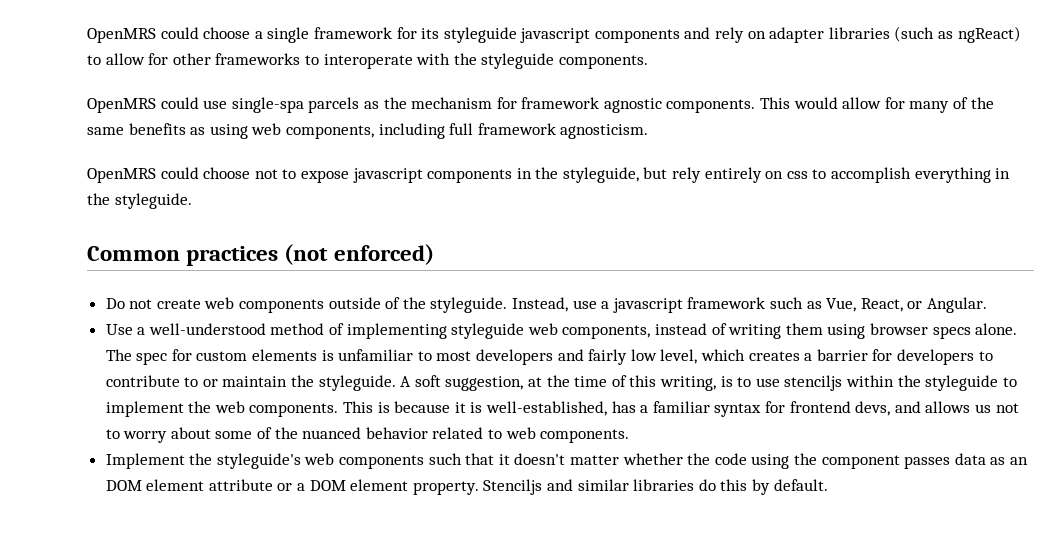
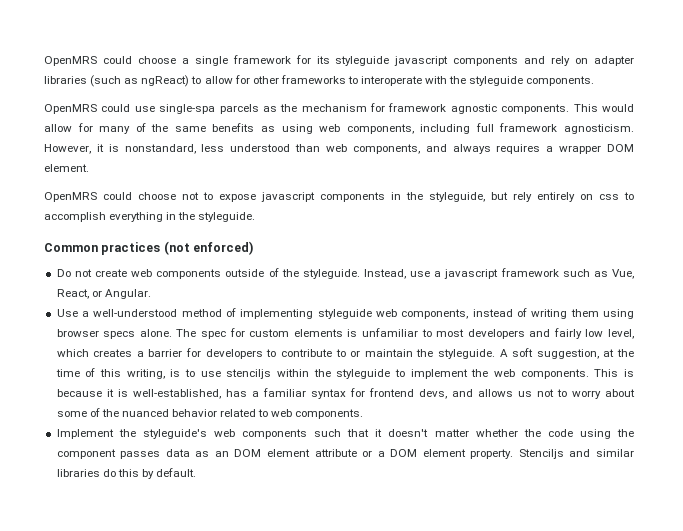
(649, 131) none -> [44,144,634,154] [44,164,89,172] However, it is nonstandard, less understood than web components, and always requires a wrapper DOM element.

